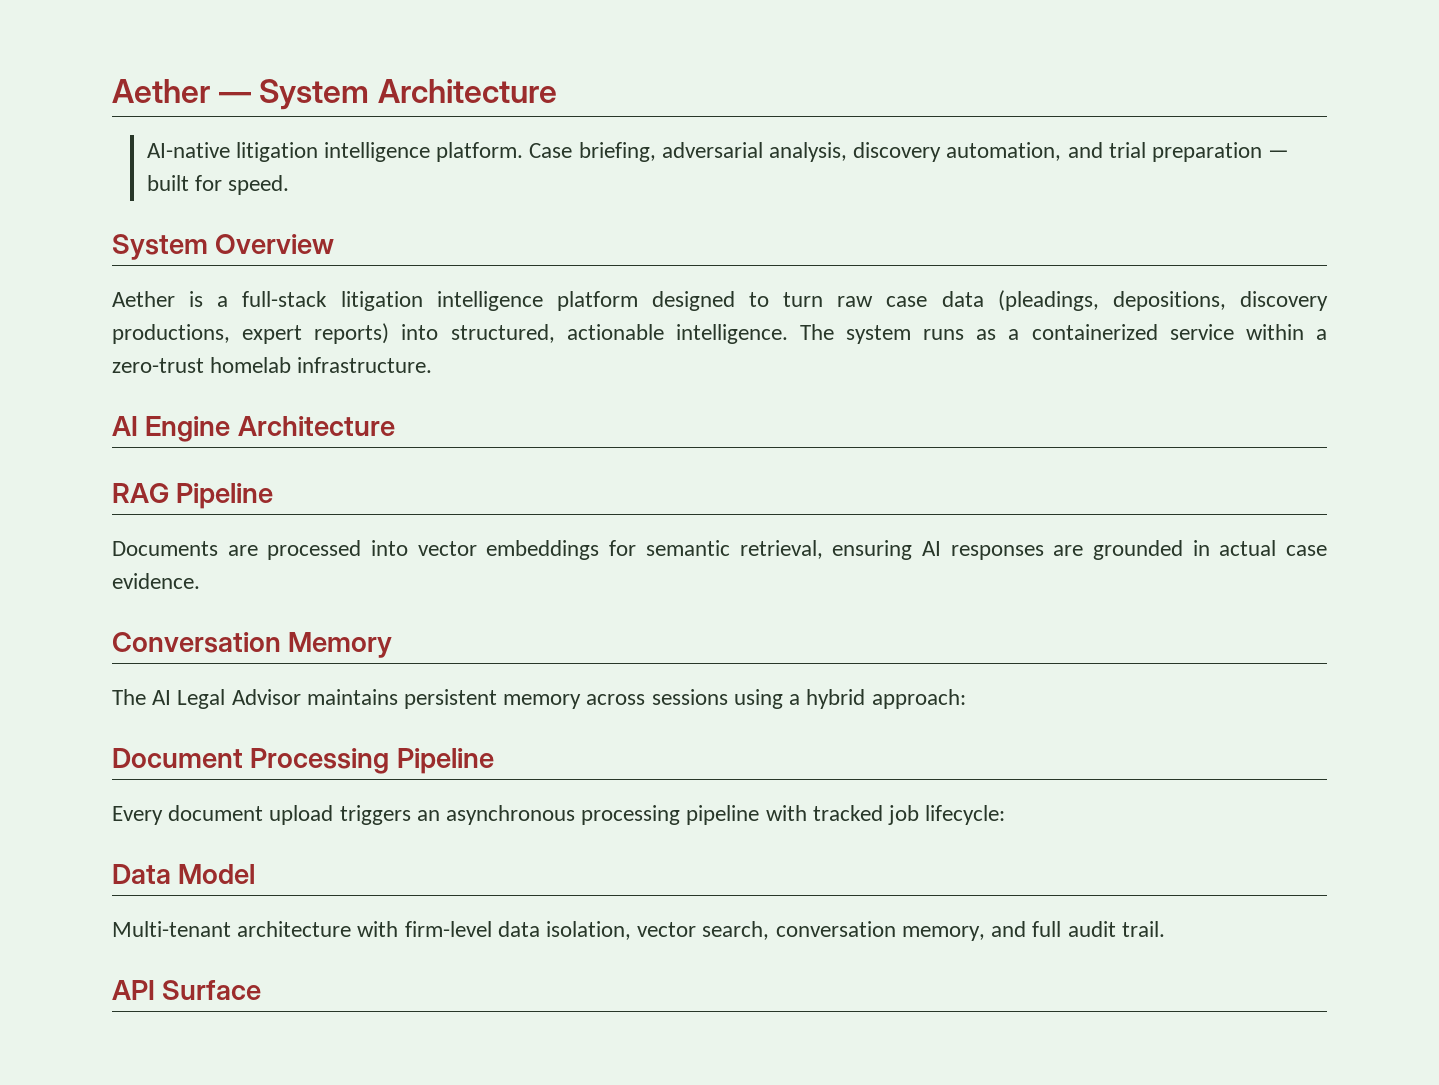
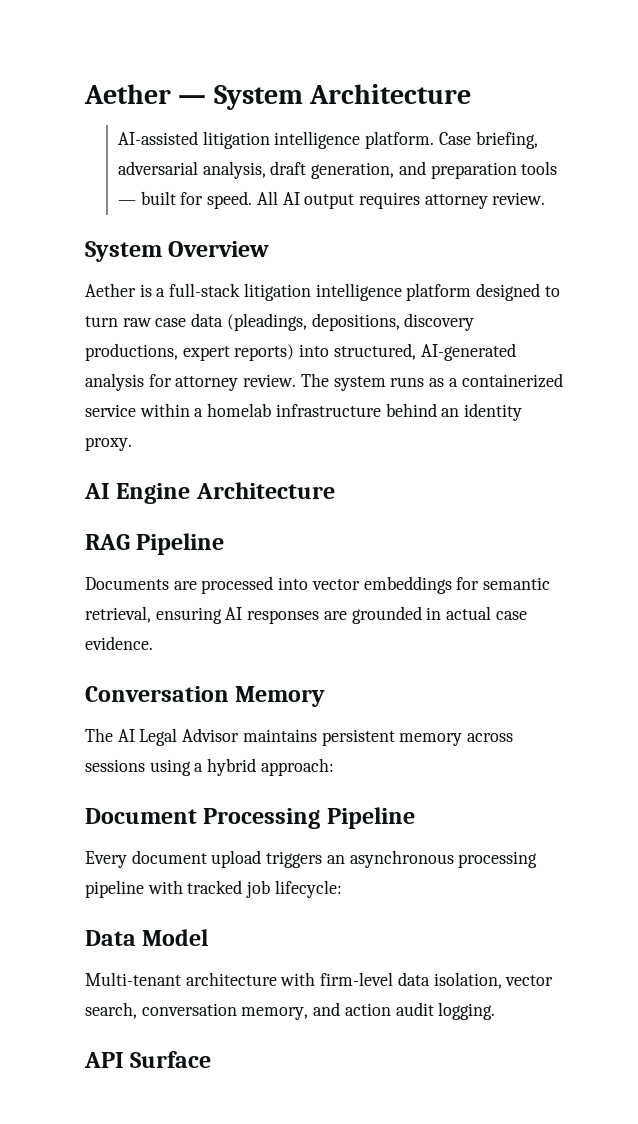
[146,142,230,158] AI-native -> [117,131,198,145] AI-assisted
[853,142,1263,162] discovery automation, and trial preparation -> [270,161,558,179] draft generation, and preparation tools
(289, 185) none -> [256,191,546,209] All AI output requires attorney review.
[566,324,788,344] actionable intelligence. -> [420,343,516,361] [85,373,297,391] AI-generated analysis for attorney review.
[112,357,433,373] zero-trust homelab infrastructure. -> [207,403,523,421] [85,437,132,451] homelab infrastructure behind an identity proxy.
[1032,921,1165,937] full audit trail. -> [344,1002,496,1020] action audit logging.

